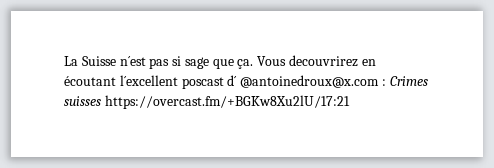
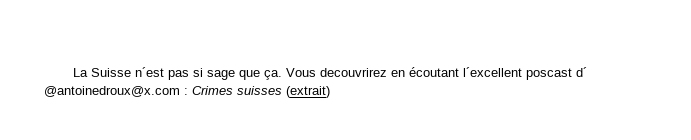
[104,95,350,109] https://overcast.fm/+BGKw8Xu2lU/17:21 -> [286,86,330,98] (extrait)

